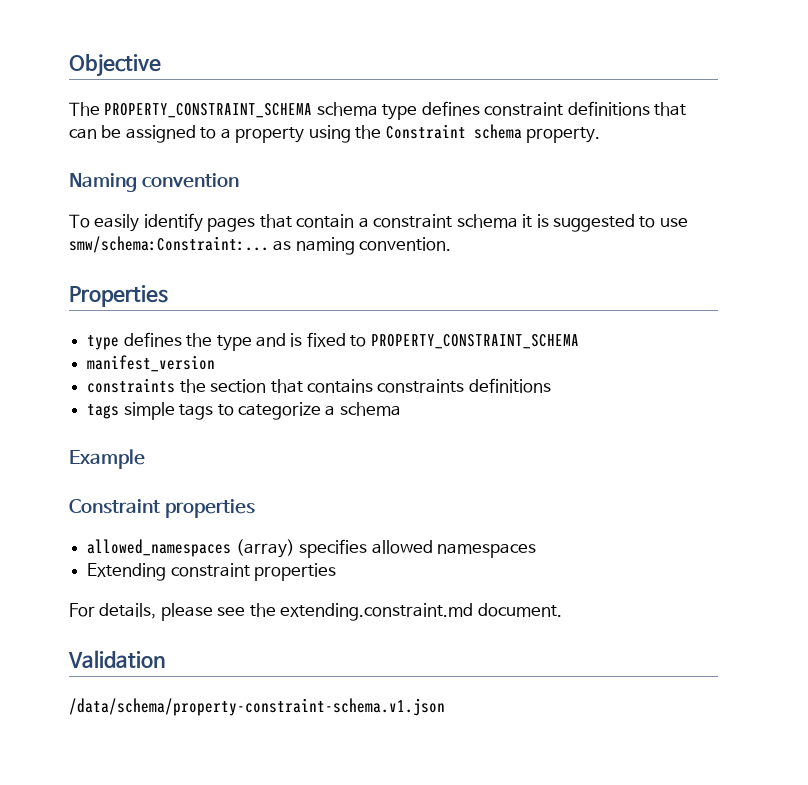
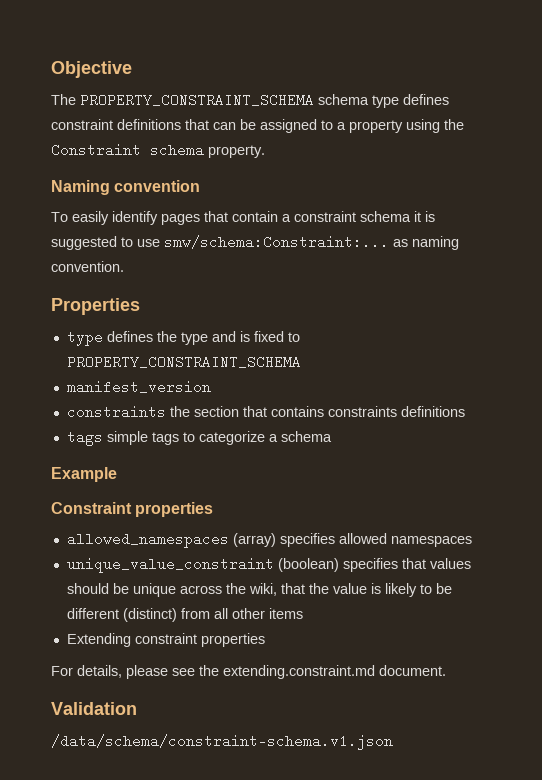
(536, 550) none -> [66,557,471,573] [66,583,452,597] [66,608,303,622] // unique_value_constraint (boolean) specifies that values should be unique across the wiki, that the value is likely to be different (distinct) from all other items
[69,698,445,716] /data/schema/property-constraint-schema.v1.json -> [51,734,393,750] /data/schema/constraint-schema.v1.json

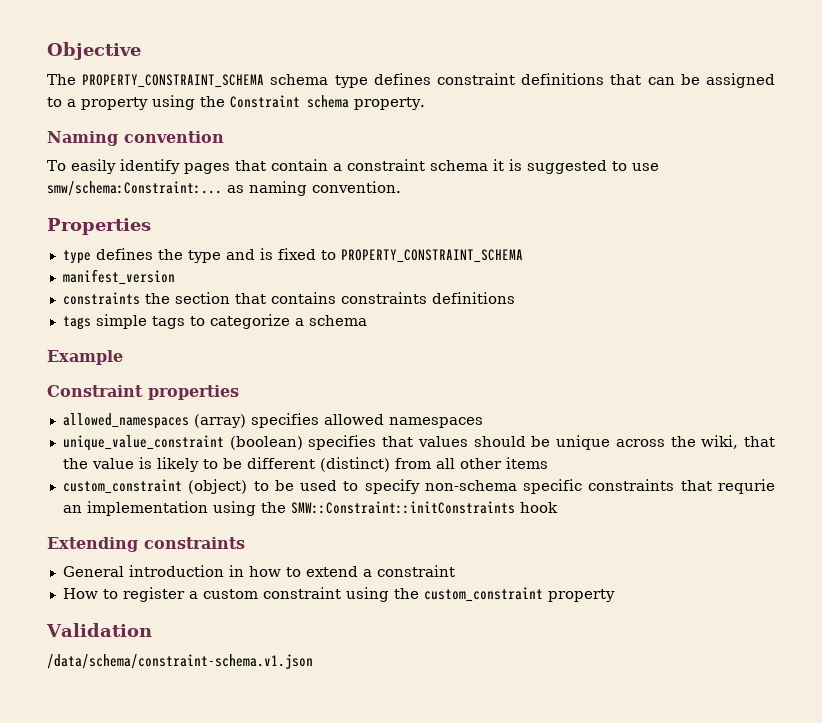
[66,633,265,647] [51,665,446,679] Extending constraint properties // For details, please see the extending.constraint.md document. -> [62,479,775,494] [62,501,558,516] [47,537,245,552] [62,565,455,577] [62,587,615,602] custom_constraint (object) to be used to specify non-schema specific constraints that requrie an implementation using the SMW::Constraint::initConstraints hook // Extending constraints // General introduction in how to extend a constraint // How to register a custom constraint using the custom_constraint property

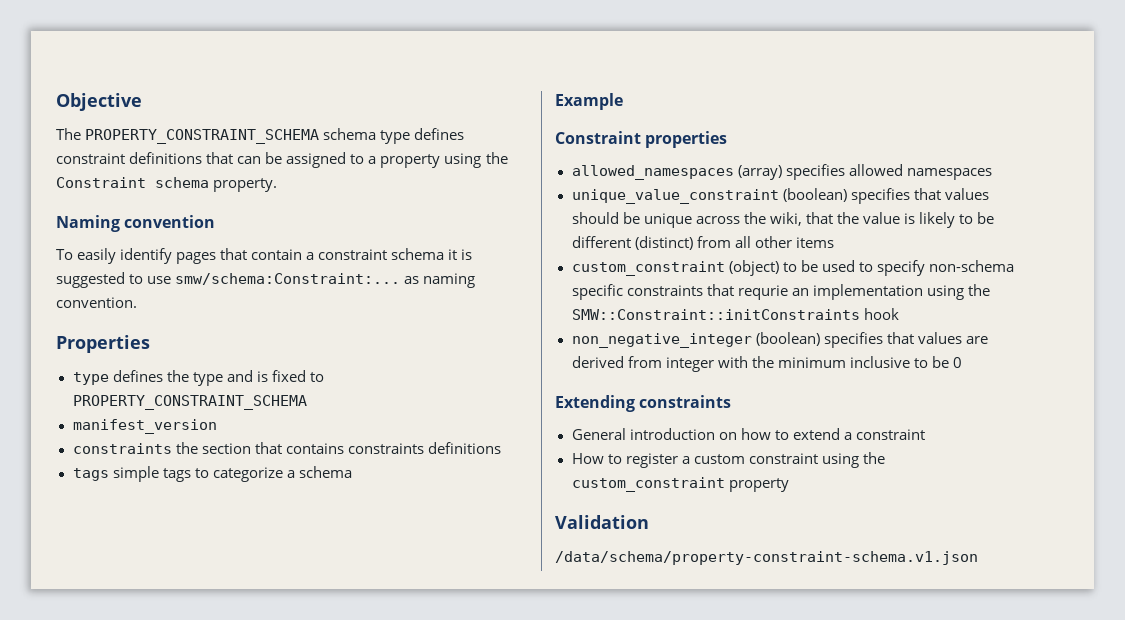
(558, 507) none -> [571,332,988,348] [571,356,962,372] // non_negative_integer (boolean) specifies that values are derived from integer with the minimum inclusive to be 0
[228,565,244,577] in -> [718,432,737,440] on
[47,654,313,669] /data/schema/constraint-schema.v1.json -> [555,551,978,565] /data/schema/property-constraint-schema.v1.json

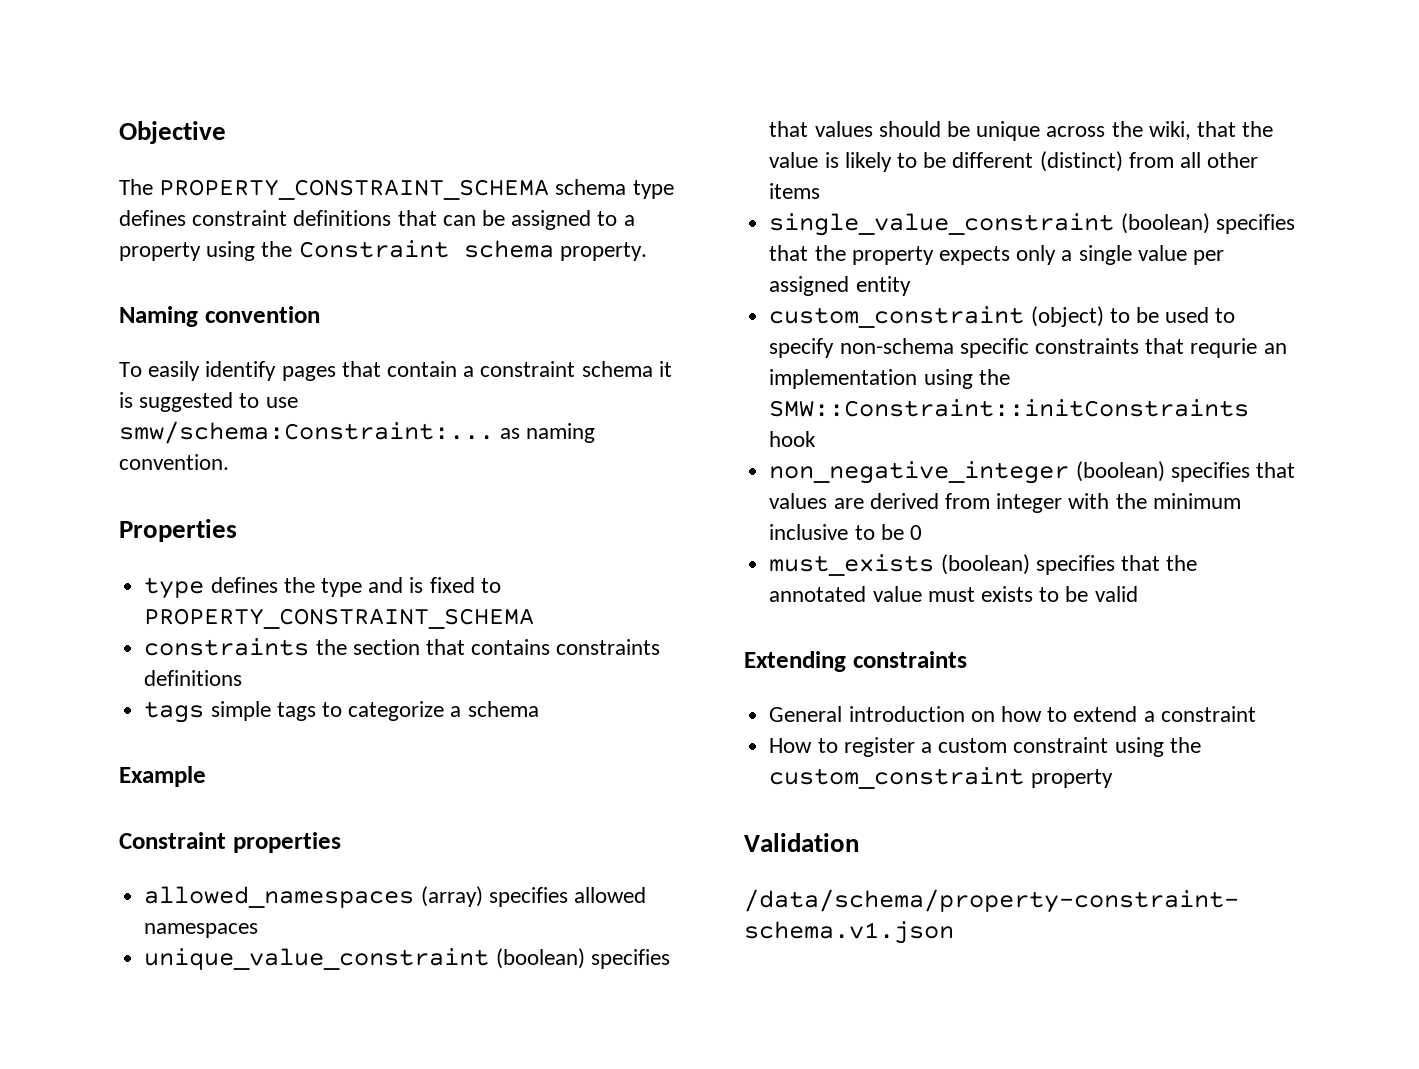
[72,419,217,434] // manifest_version -> (535, 618) none
(834, 242) none -> [769,213,1295,236] [769,245,1224,265] [769,276,911,296] // single_value_constraint (boolean) specifies that the property expects only a single value per assigned entity
(962, 362) none -> [769,554,1198,576] [769,586,1138,602] // must_exists (boolean) specifies that the annotated value must exists to be valid

